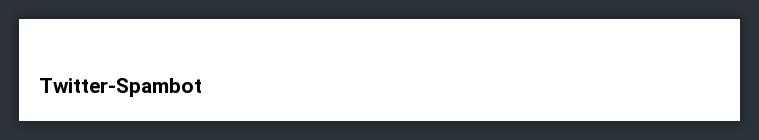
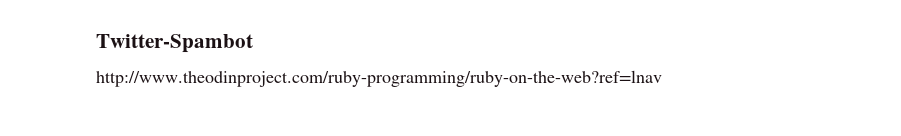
(202, 87) none -> [96,70,662,87] // http://www.theodinproject.com/ruby-programming/ruby-on-the-web?ref=lnav

